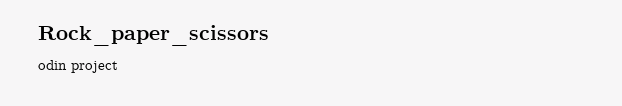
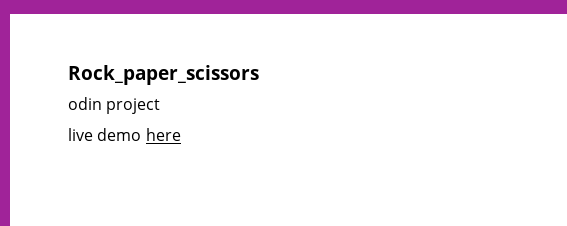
(118, 67) none -> [68,128,181,141] // live demo here

